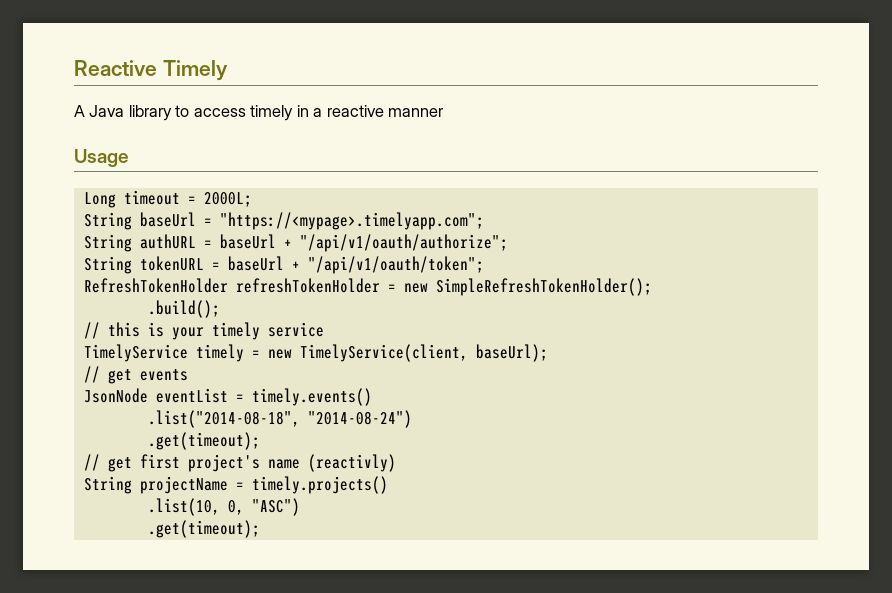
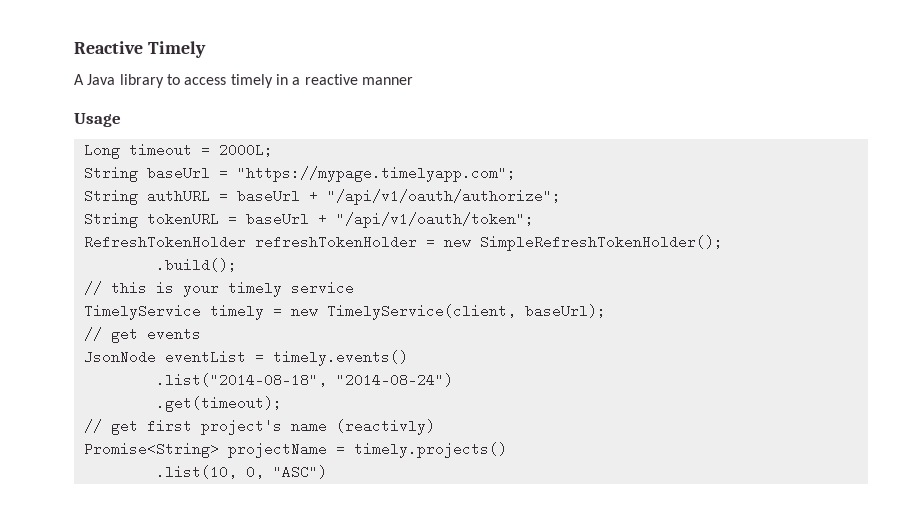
[219,212,484,230] "https://<mypage>.timelyapp.com"; -> [236,166,516,182] "https://mypage.timelyapp.com";
[83,476,132,494] String -> [83,442,219,458] Promise<String>
[147,520,260,538] // .get(timeout); -> (327, 472) none

